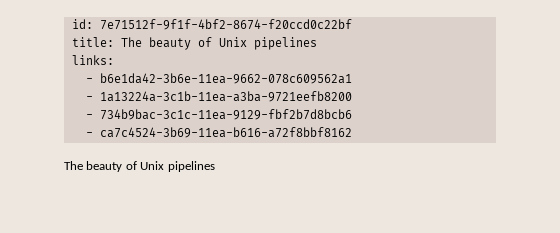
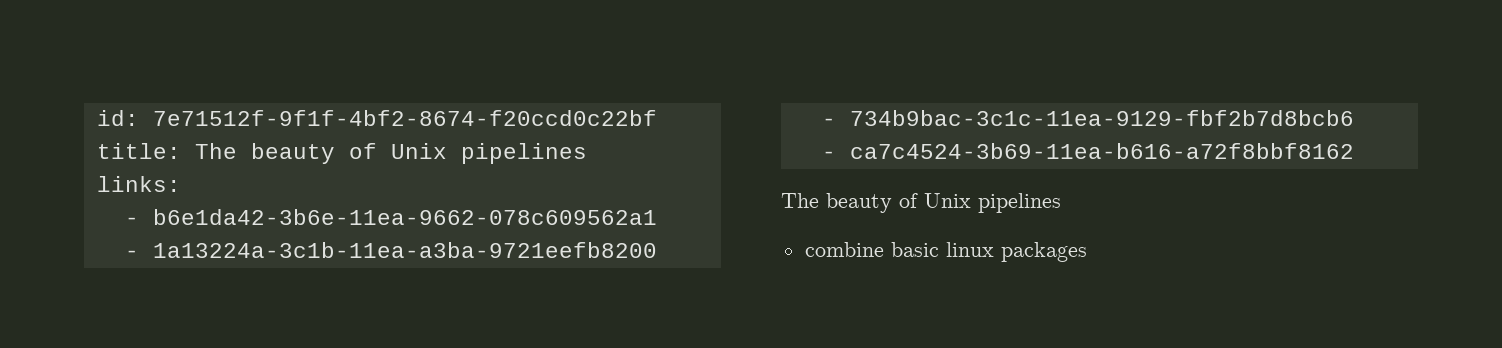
(215, 166) none -> [804,242,1087,262] // combine basic linux packages

